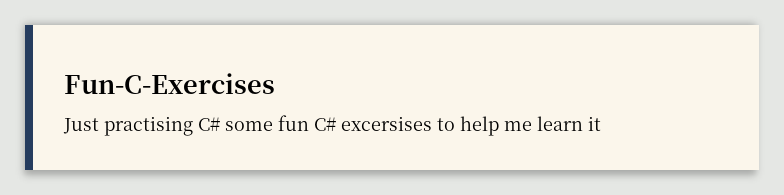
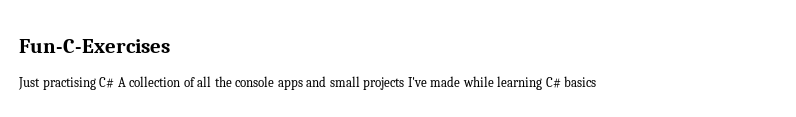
[225,115,601,136] some fun C# excersises to help me learn it -> [117,76,597,90] A collection of all the console apps and small projects I've made while learning C# basics

